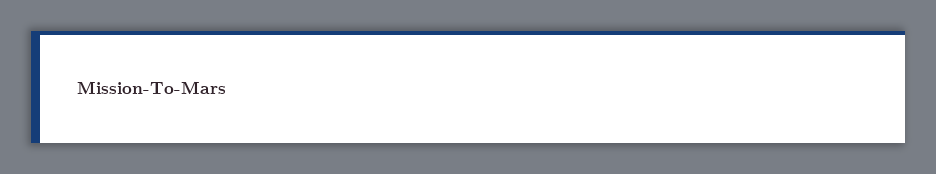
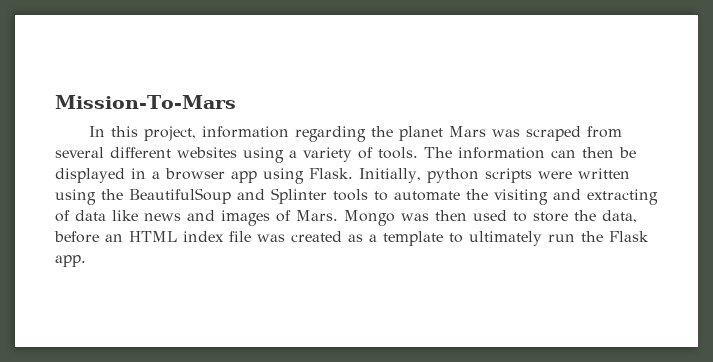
(226, 87) none -> [89,126,623,142] [55,147,636,163] [55,168,630,184] [55,188,658,205] [55,210,637,226] [54,231,649,246] [55,255,86,267] // In this project, information regarding the planet Mars was scraped from several different websites using a variety of tools. The information can then be displayed in a browser app using Flask. Initially, python scripts were written using the BeautifulSoup and Splinter tools to automate the visiting and extracting of data like news and images of Mars. Mongo was then used to store the data, before an HTML index file was created as a template to ultimately run the Flask app.

